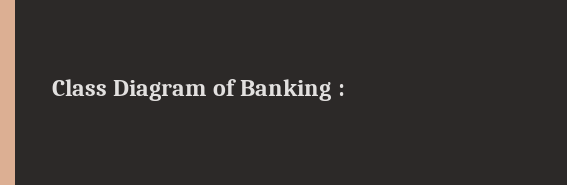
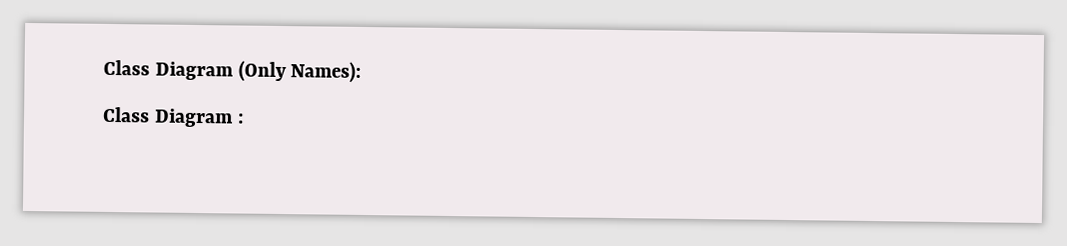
[52,79,332,101] Class Diagram of Banking -> [103,59,362,83] [102,106,234,128] Class Diagram (Only Names): // Class Diagram

